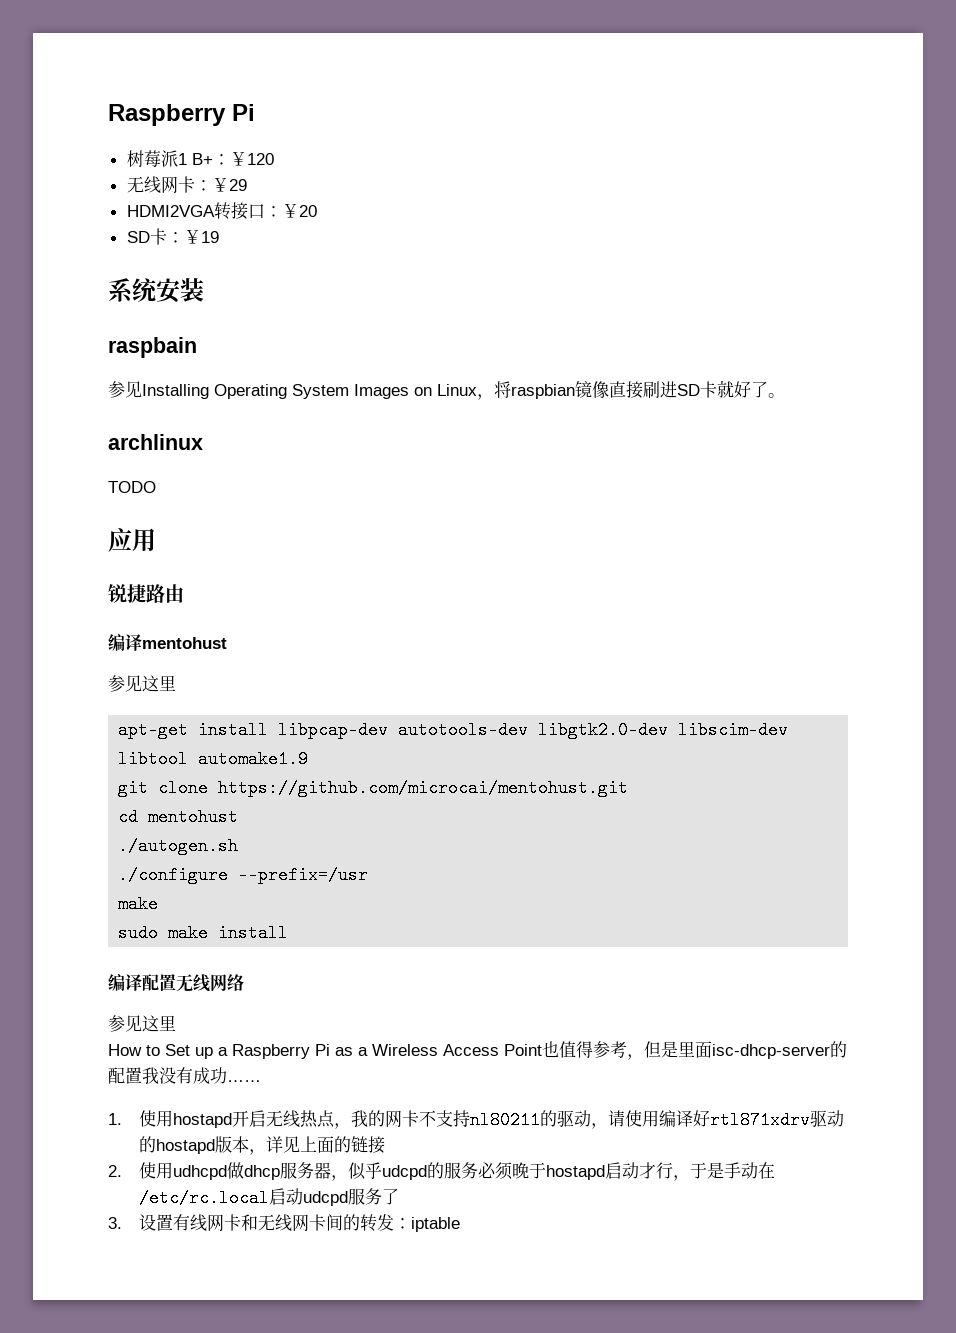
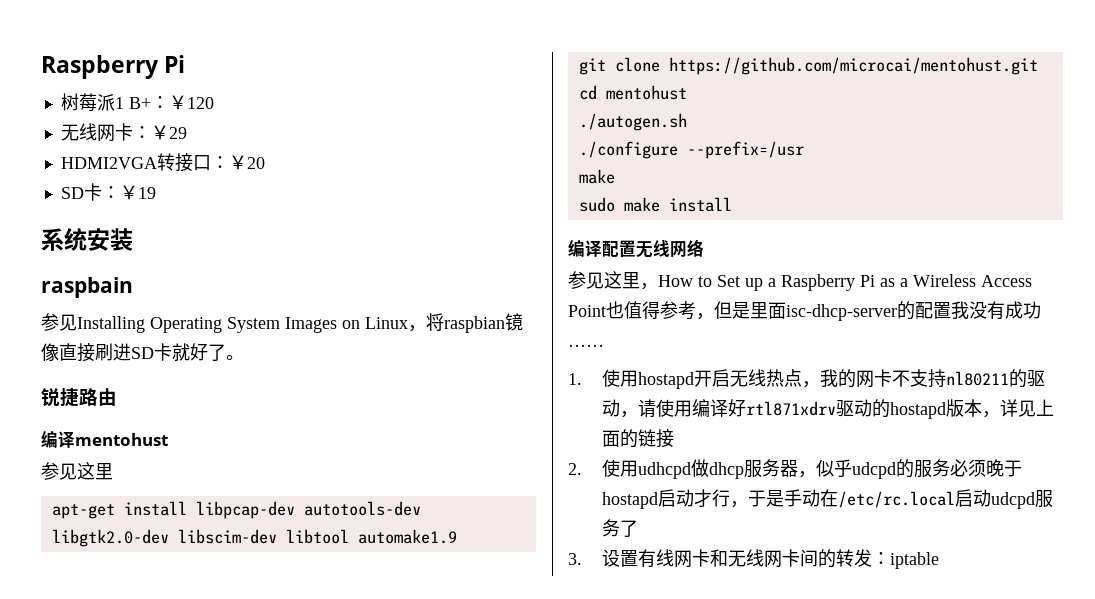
[108,434,203,450] [108,481,156,493] [108,528,156,552] // archlinux // TODO // 应用 -> (244, 357) none
(176, 1023) // -> [640,283,658,290] ，

